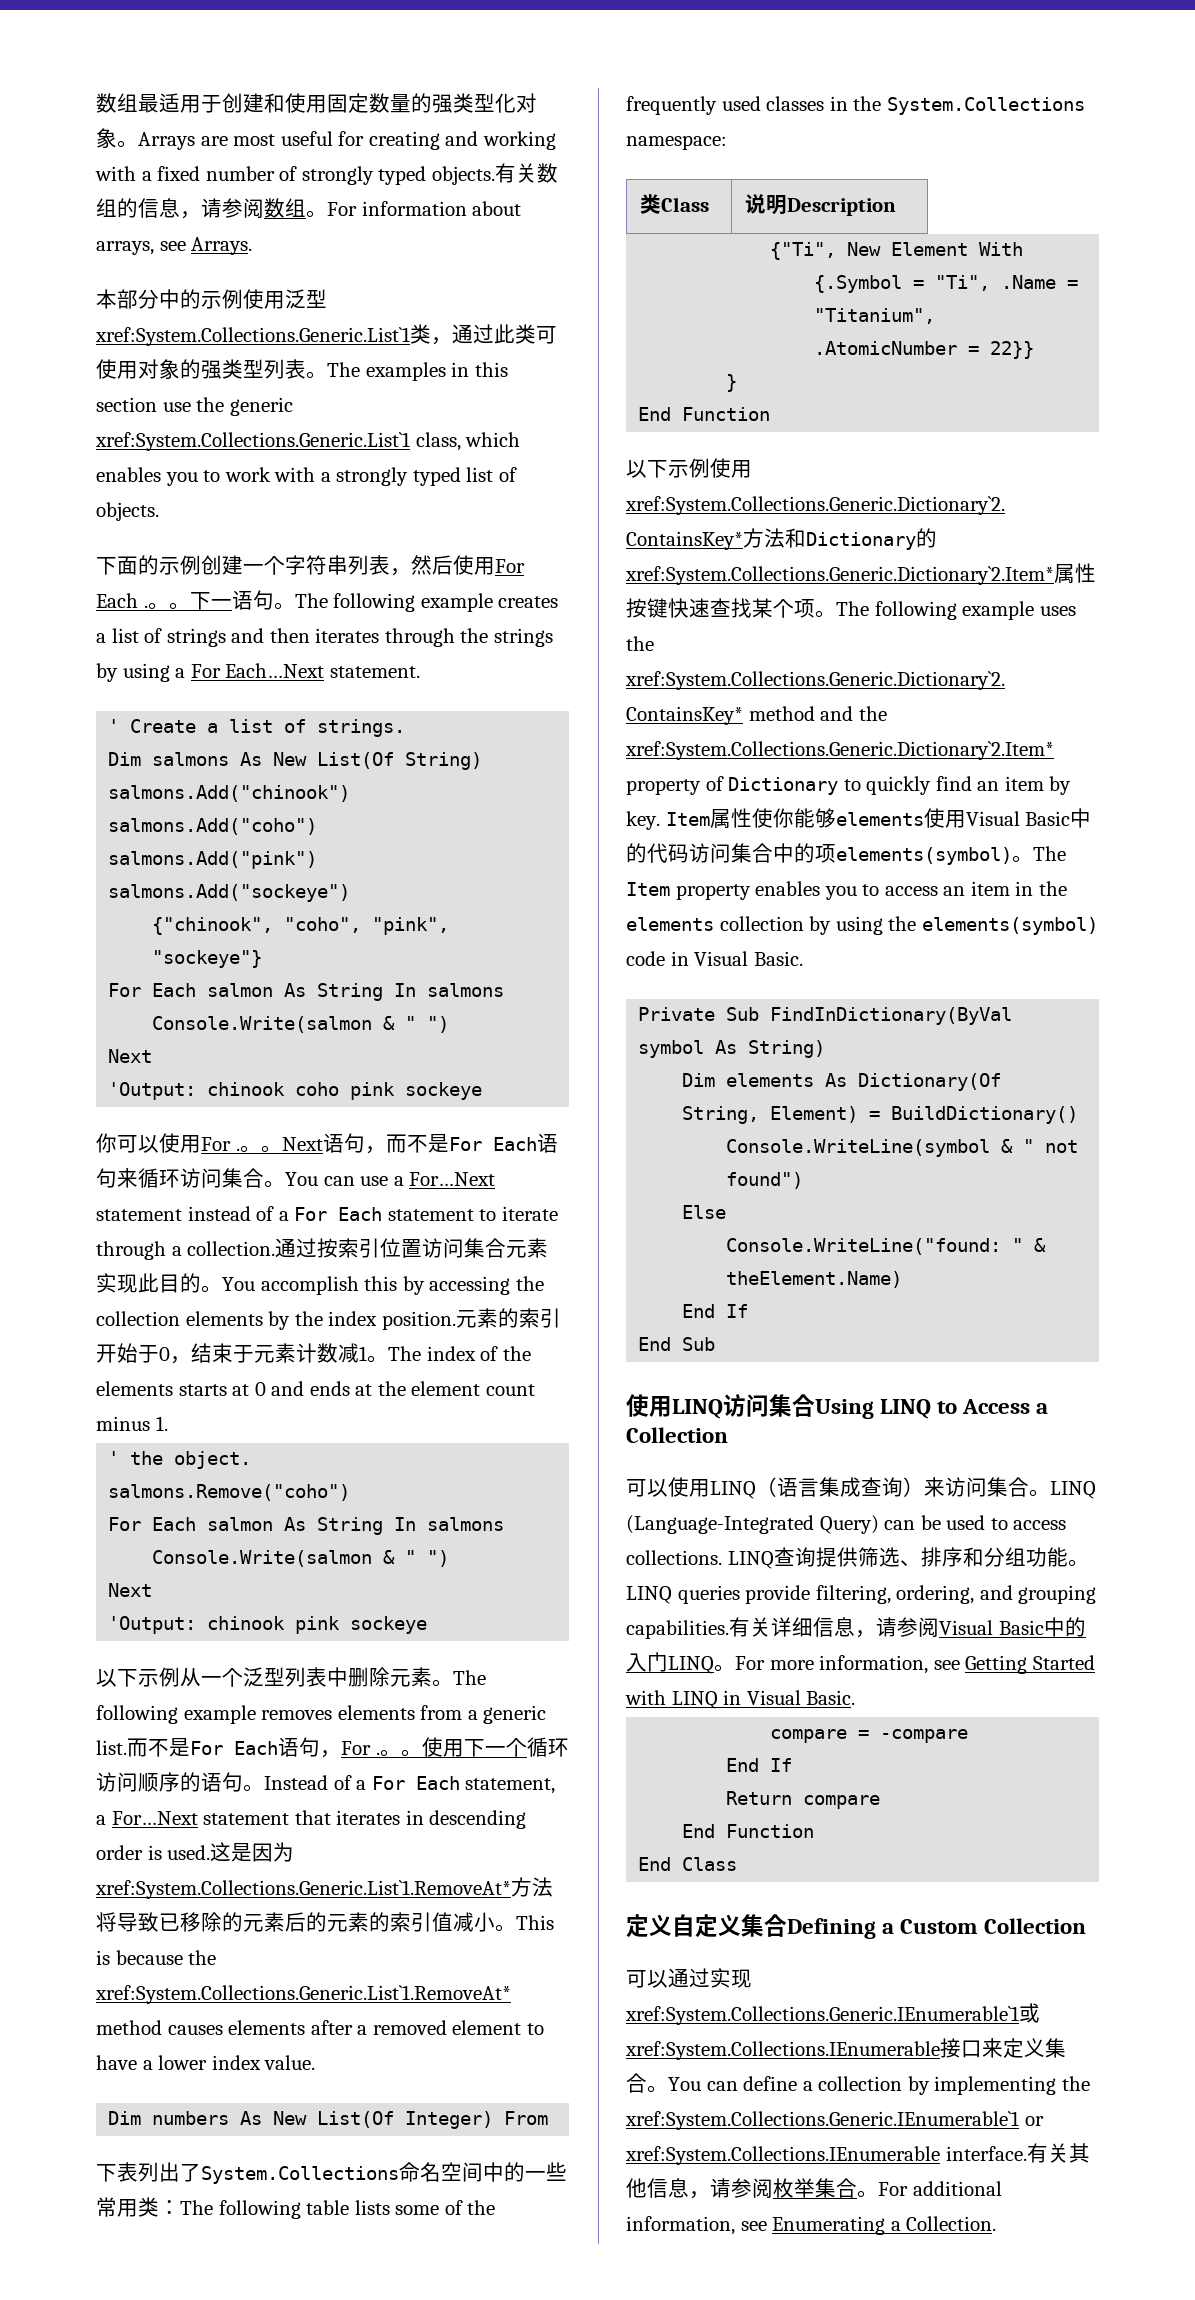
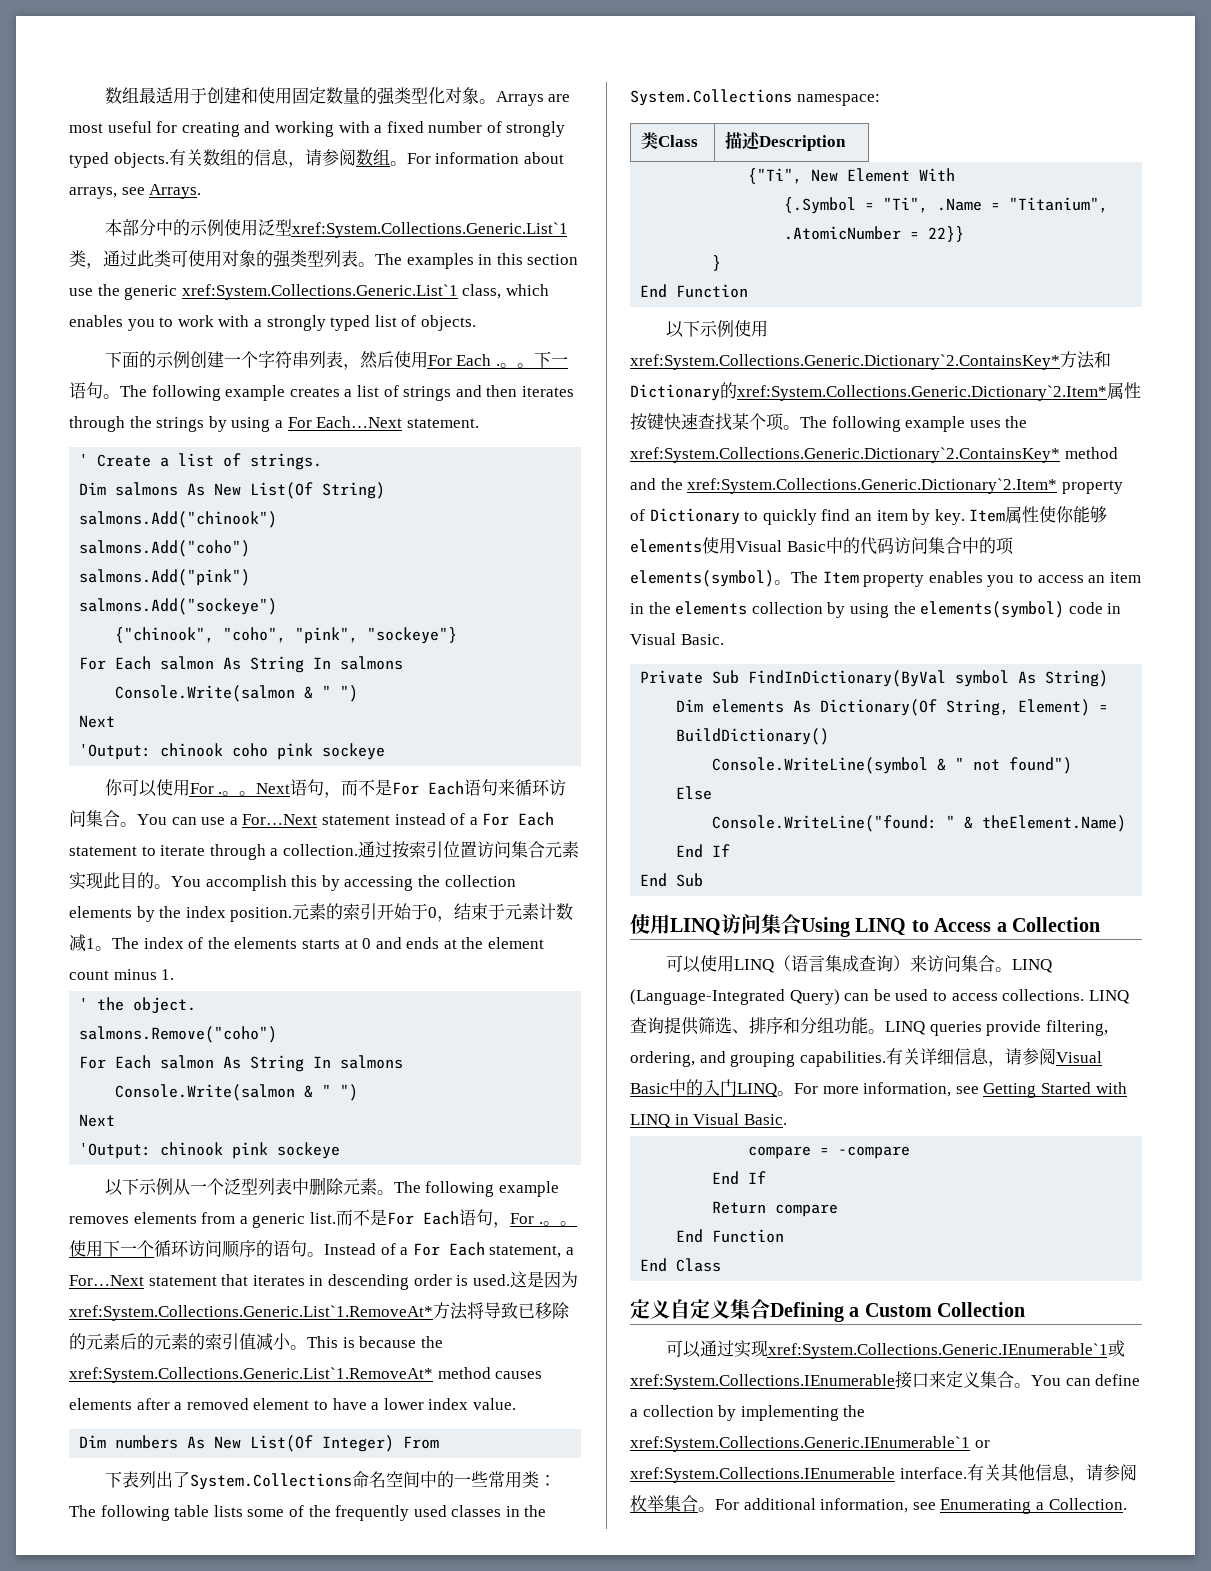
[745,194,788,215] 说明 -> [724,131,761,150] 描述

